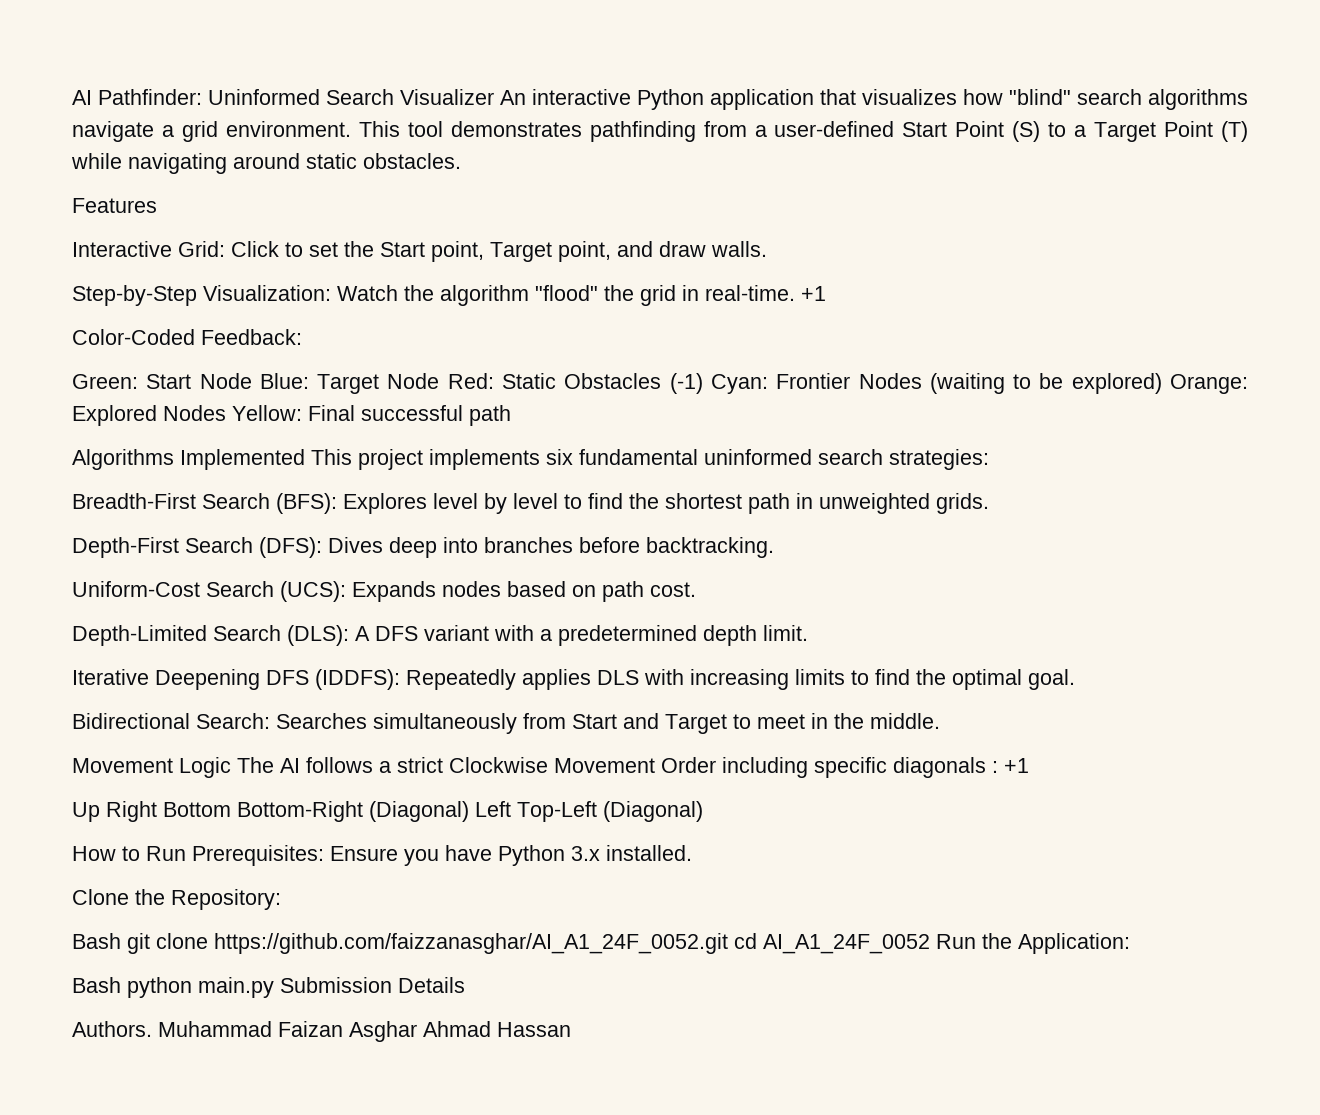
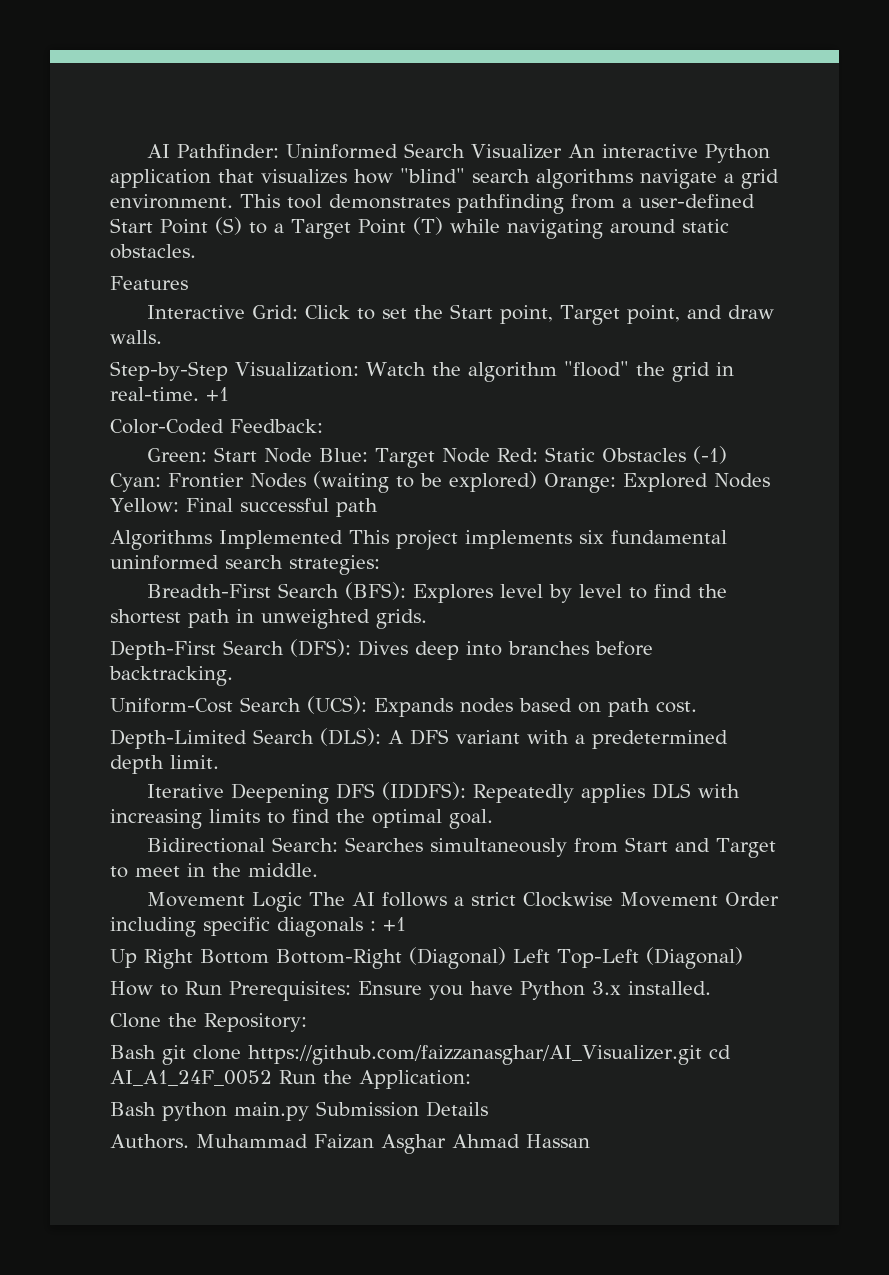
[214,933,728,954] https://github.com/faizzanasghar/AI_A1_24F_0052.git -> [248,1045,702,1065] https://github.com/faizzanasghar/AI_Visualizer.git

